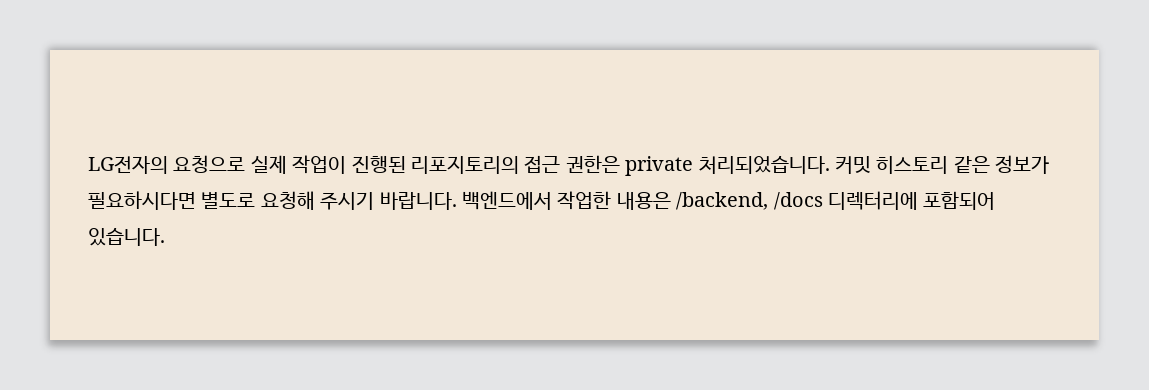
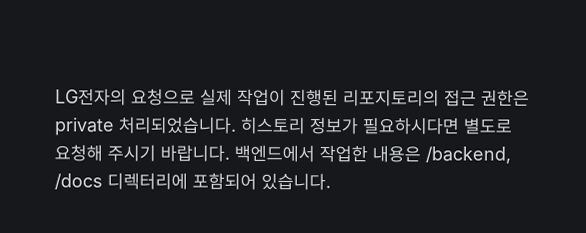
[834,156,990,174] 커밋 히스토리 같은 -> [240,116,305,135] 히스토리

